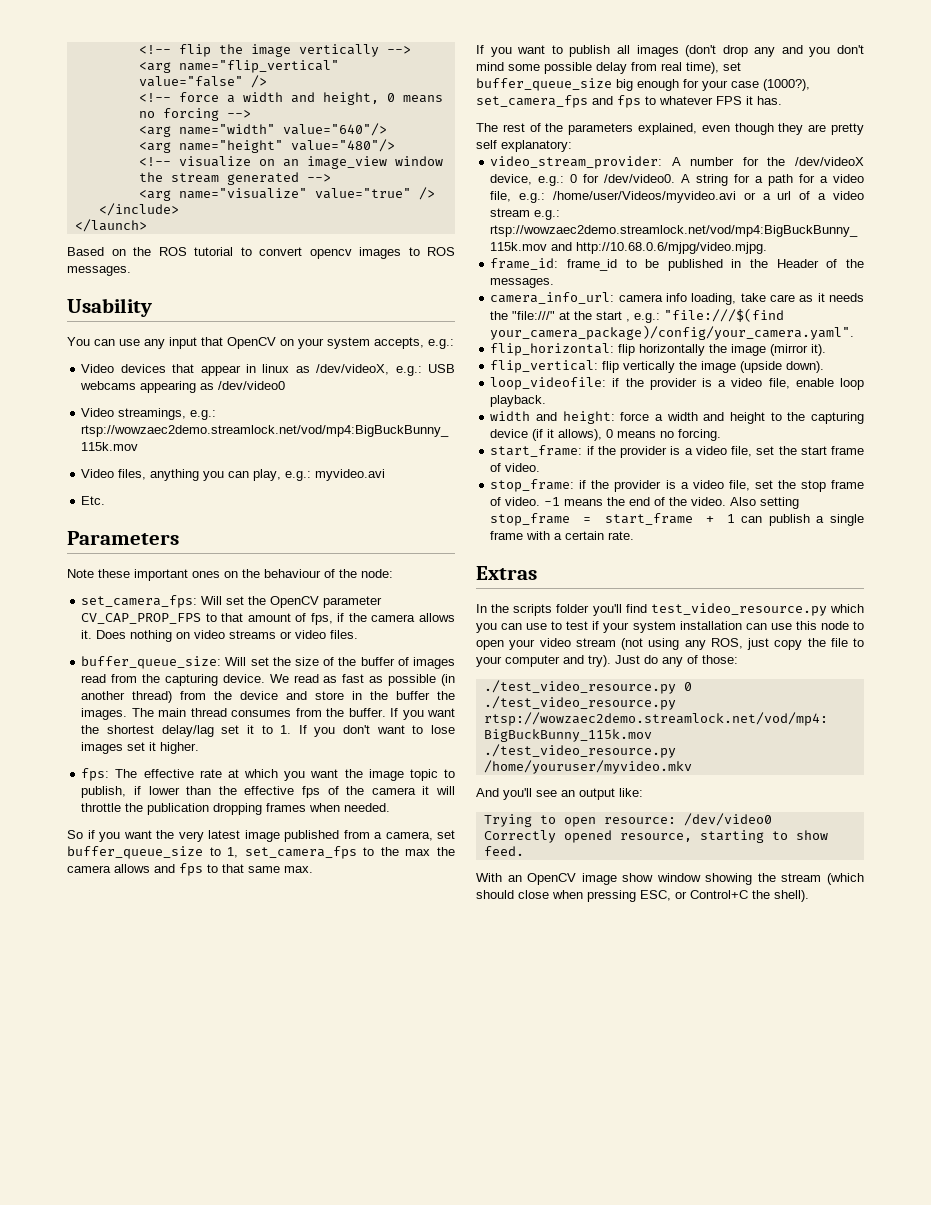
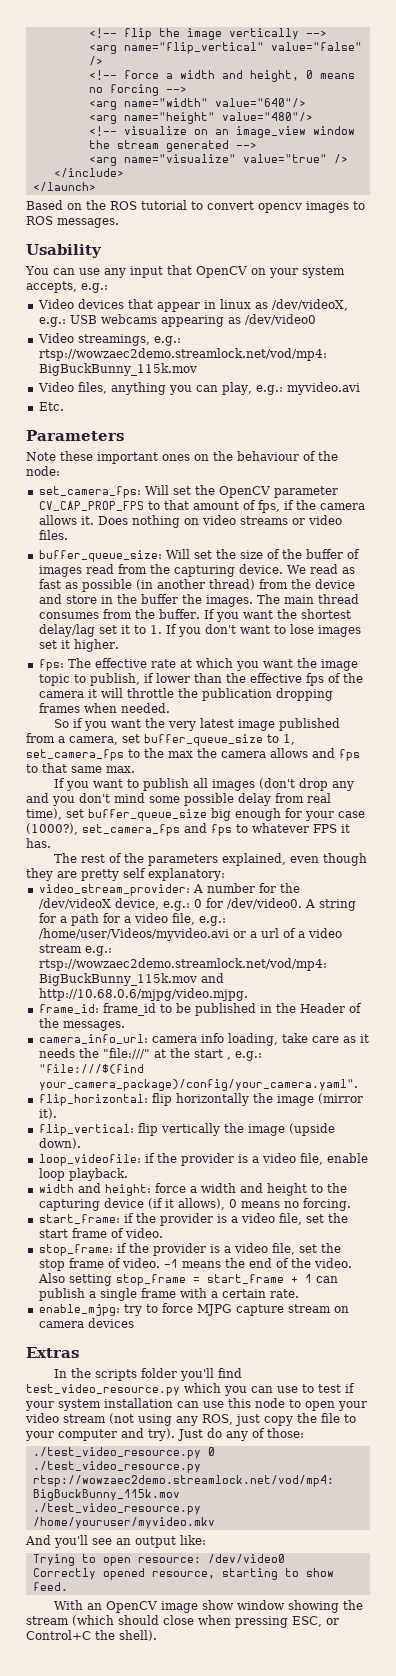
(635, 535) none -> [38,1303,349,1316] [38,1318,134,1328] // enable_mjpg: try to force MJPG capture stream on camera devices

